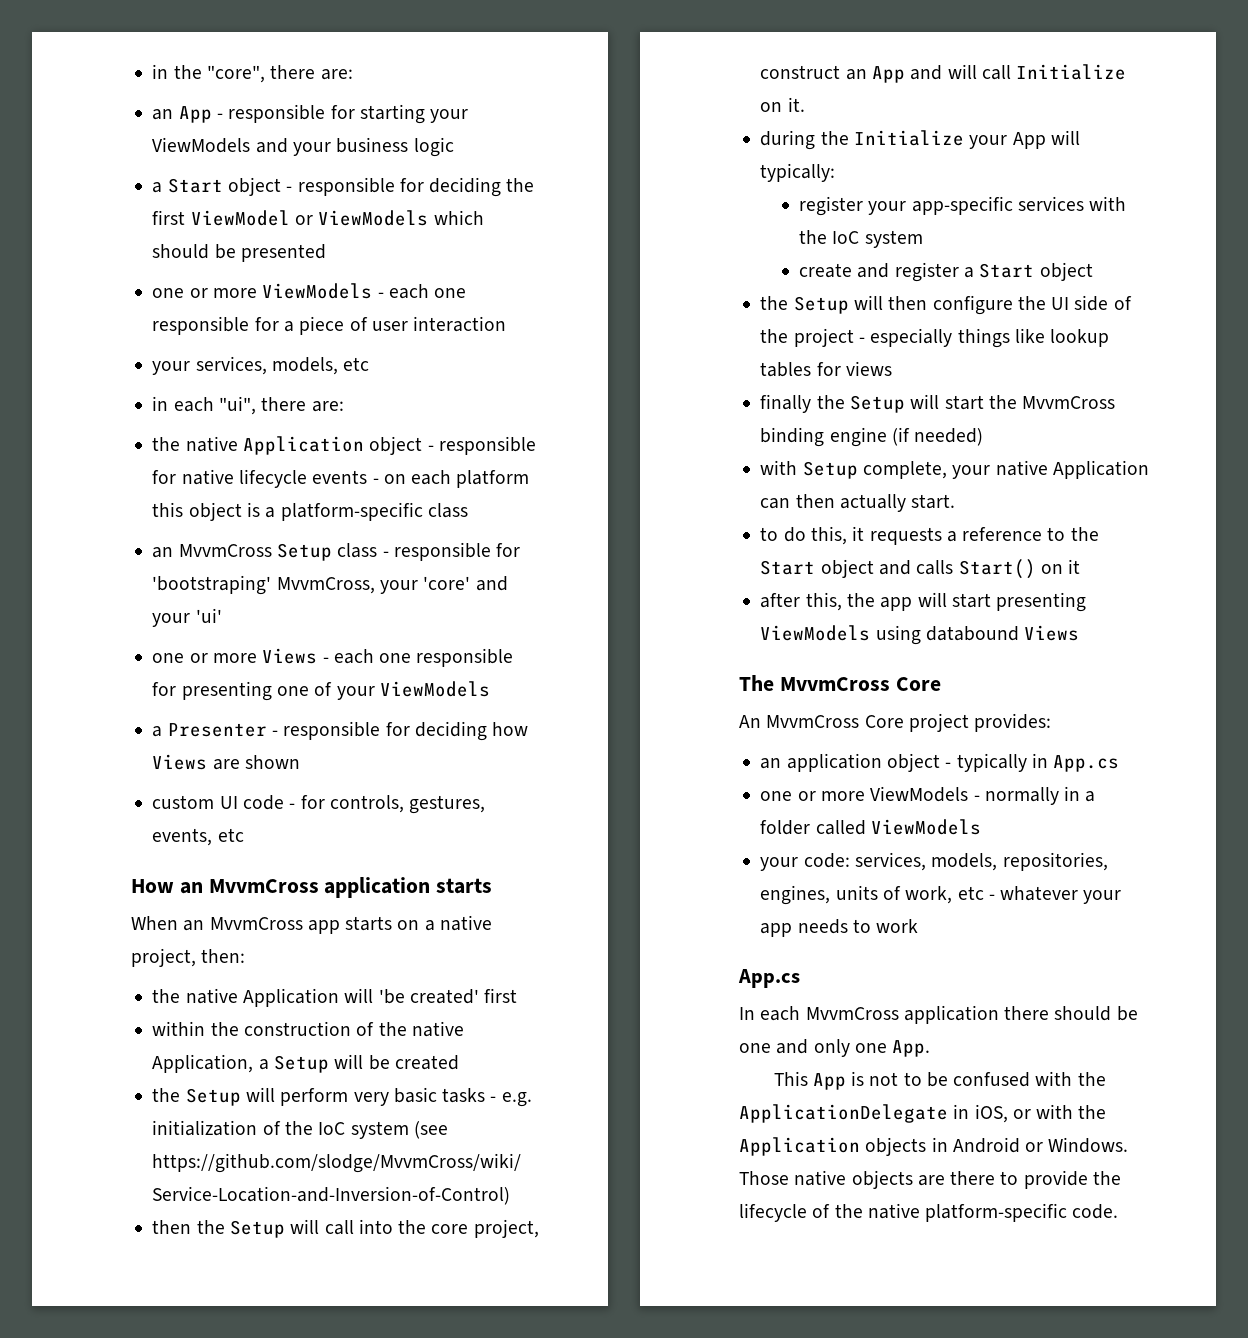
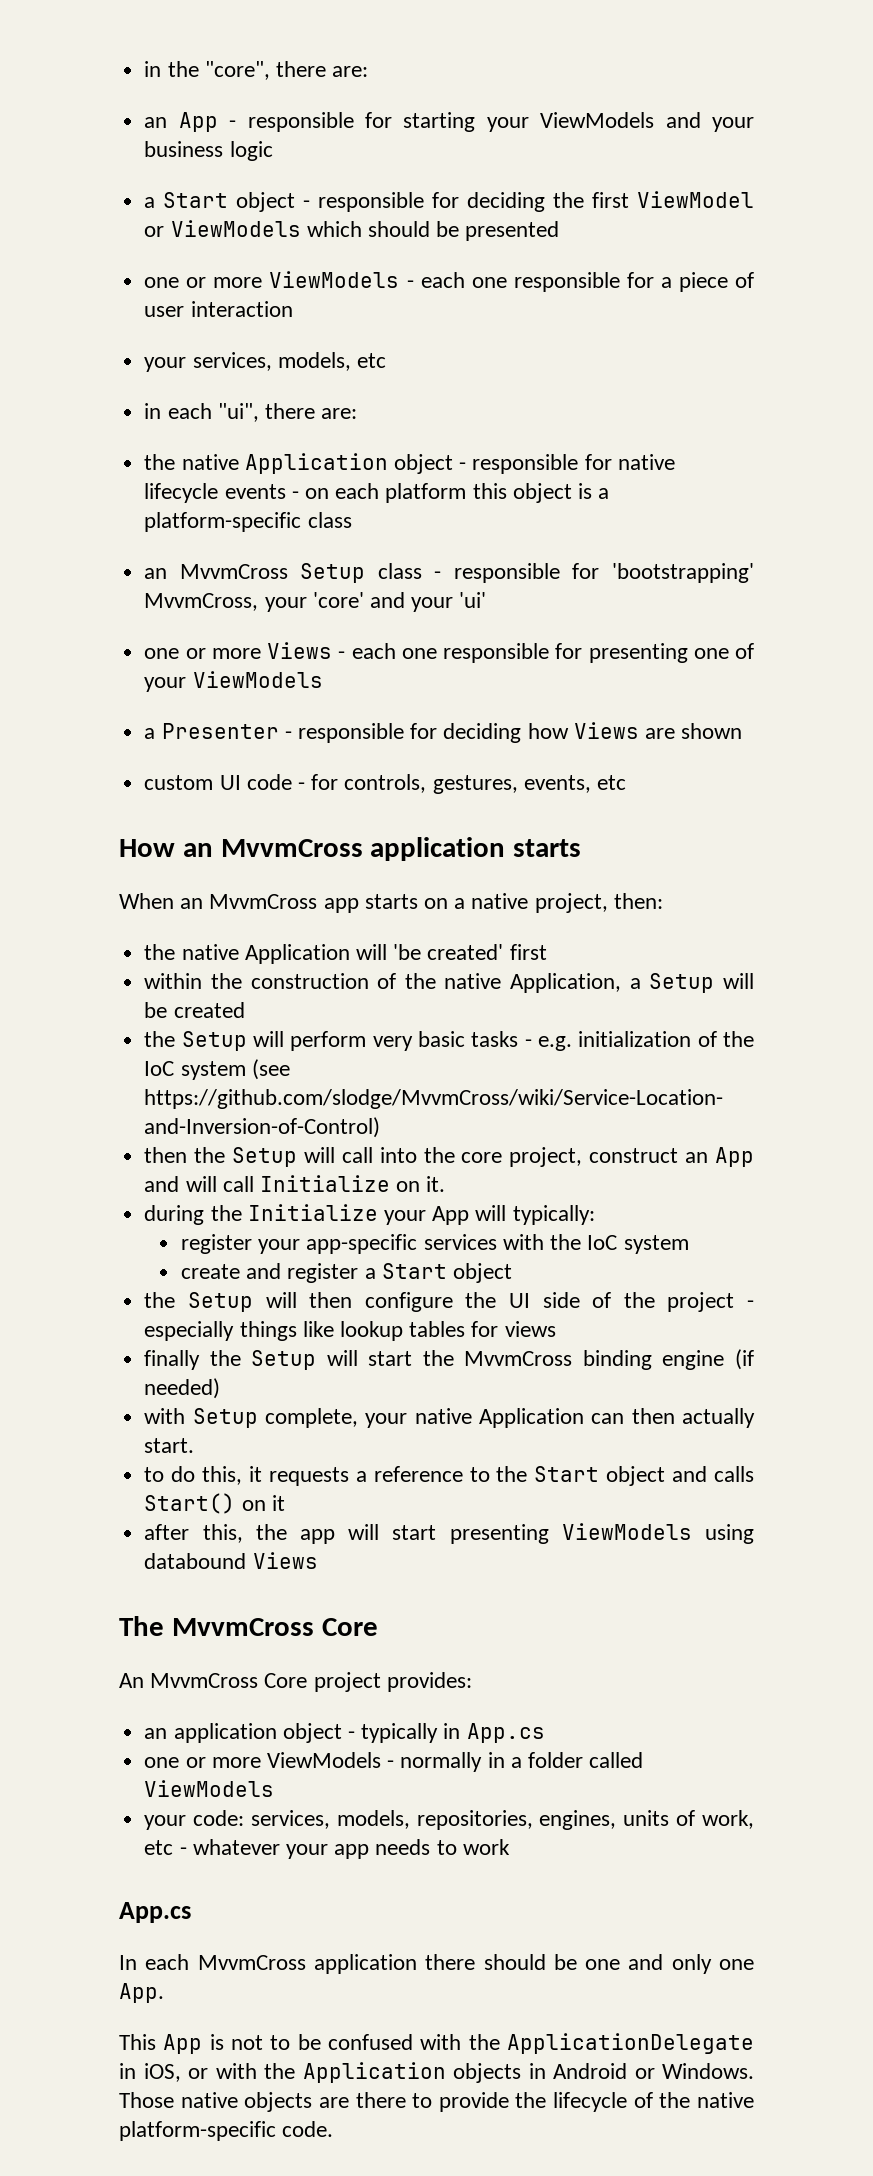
[152,575,272,595] 'bootstraping' -> [612,563,754,583] 'bootstrapping'

